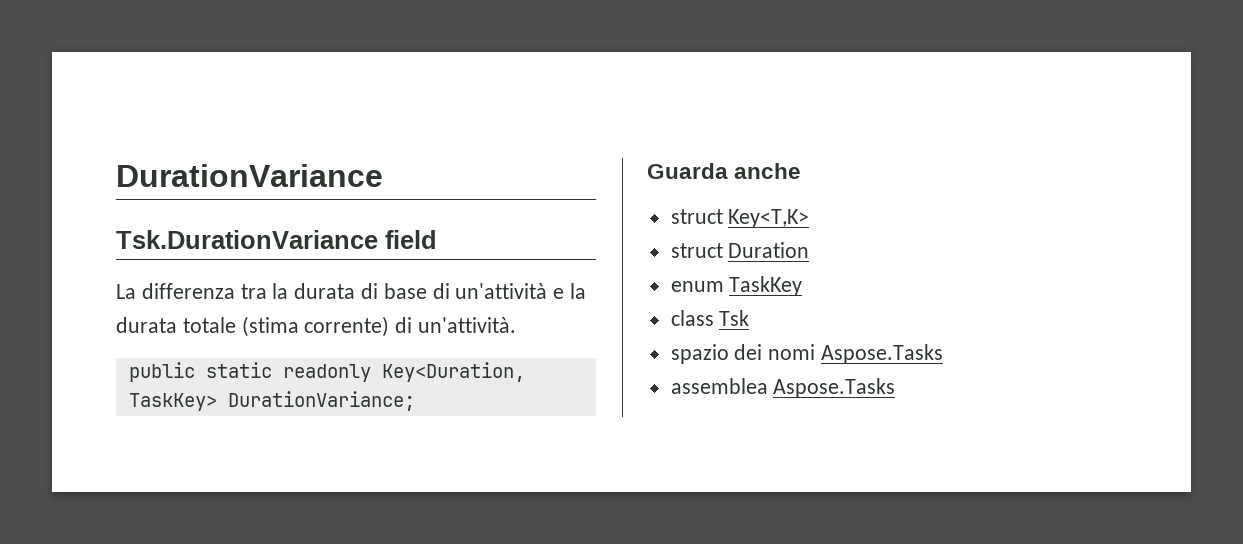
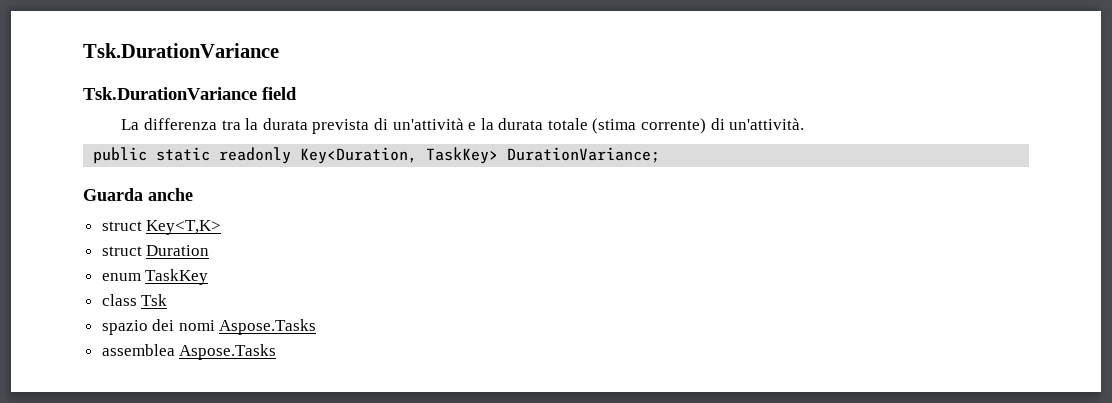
[116,164,383,187] DurationVariance -> [83,43,279,58] Tsk.DurationVariance
[361,283,427,299] di base -> [312,119,370,134] prevista

